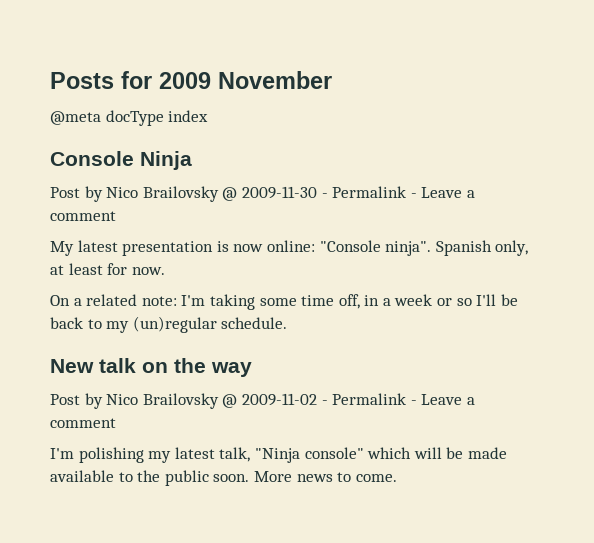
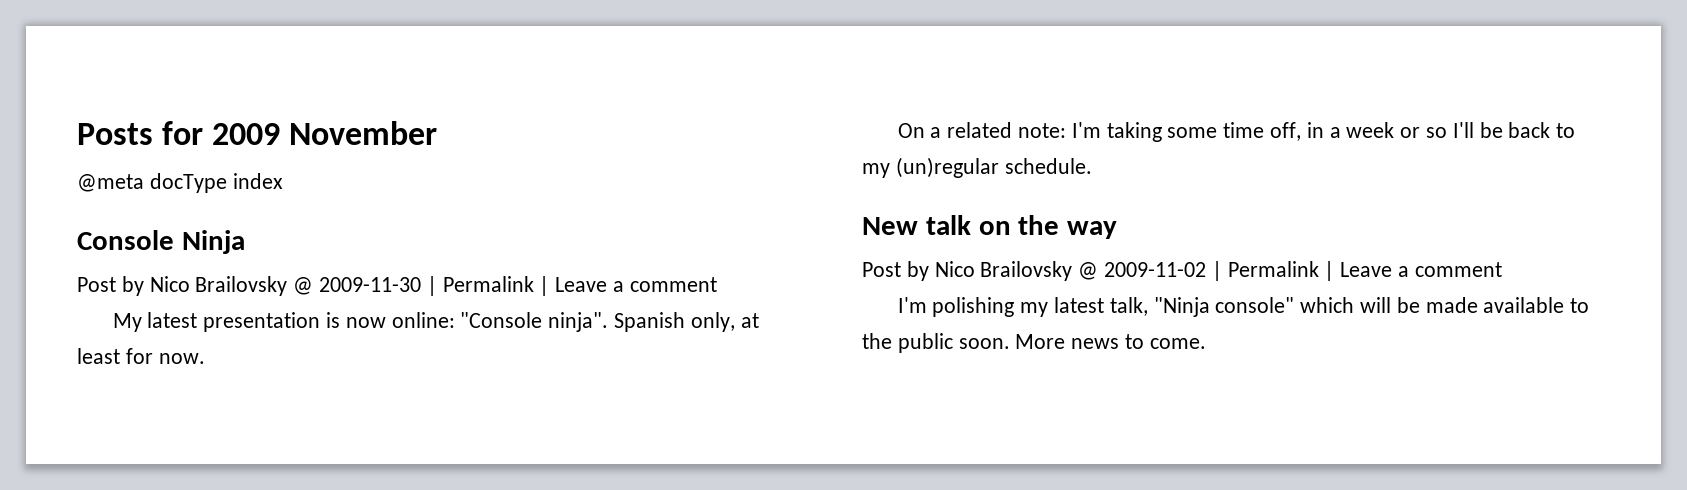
[321,186,417,198] - Permalink - -> [426,276,550,296] | Permalink |
[321,393,417,405] - Permalink - -> [1211,261,1335,281] | Permalink |

